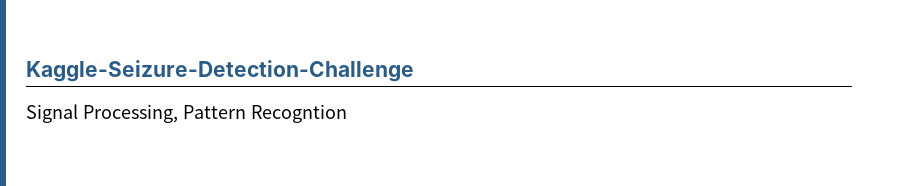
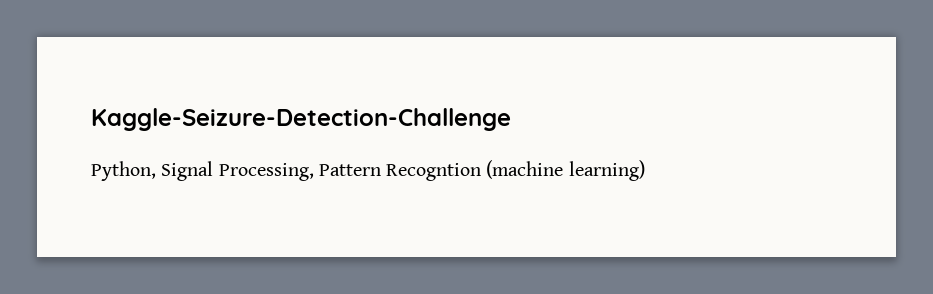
(414, 71) none -> [91,161,156,181] Python,
(347, 113) none -> [486,160,645,181] (machine learning)

